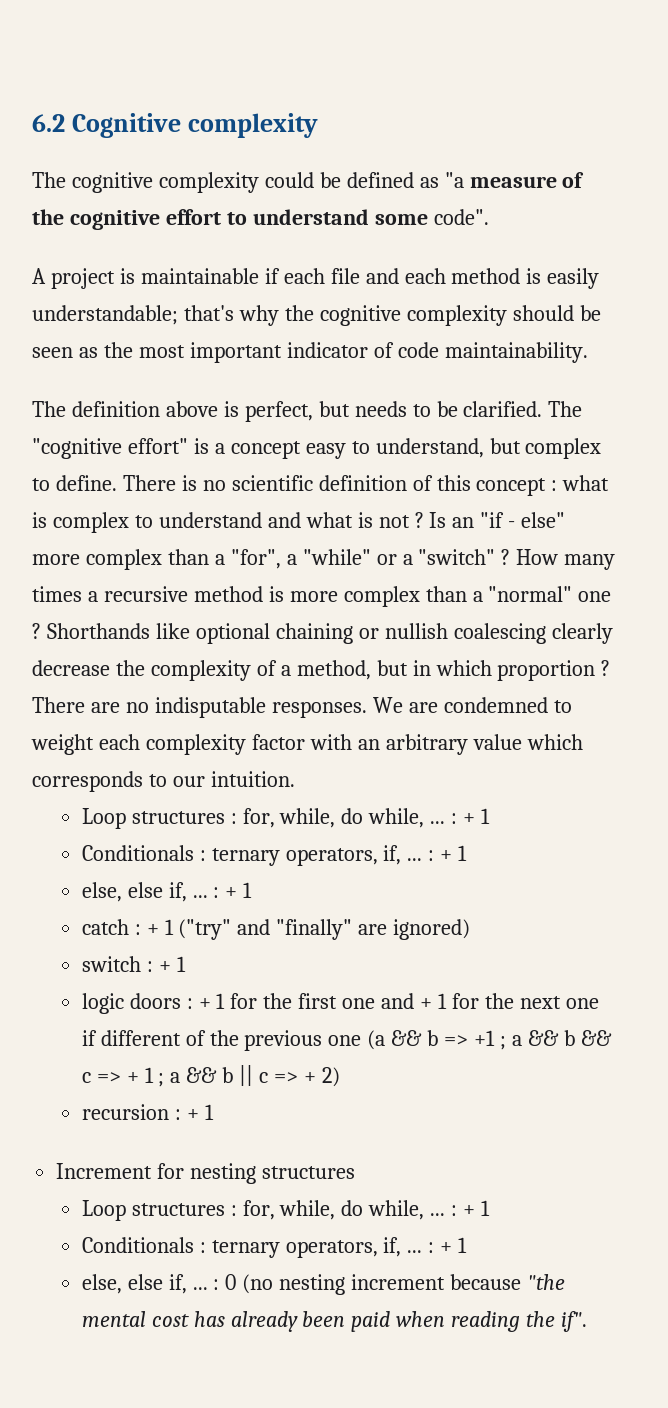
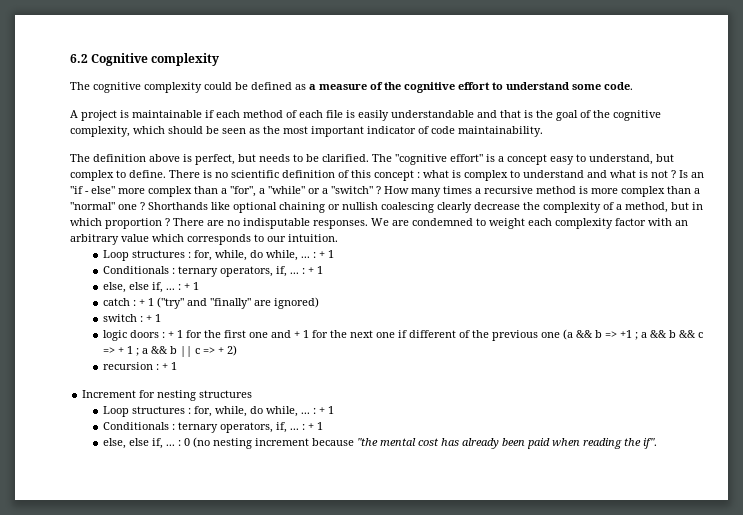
[444,172,464,188] "a -> [309,84,316,90] a
[433,209,489,225] code". -> [604,82,633,90] code.
[330,268,600,289] [32,305,507,326] file and each method is easily understandable; that's why the cognitive complexity -> [243,110,661,121] [70,126,165,137] method of each file is easily understandable and that is the goal of the cognitive complexity, which

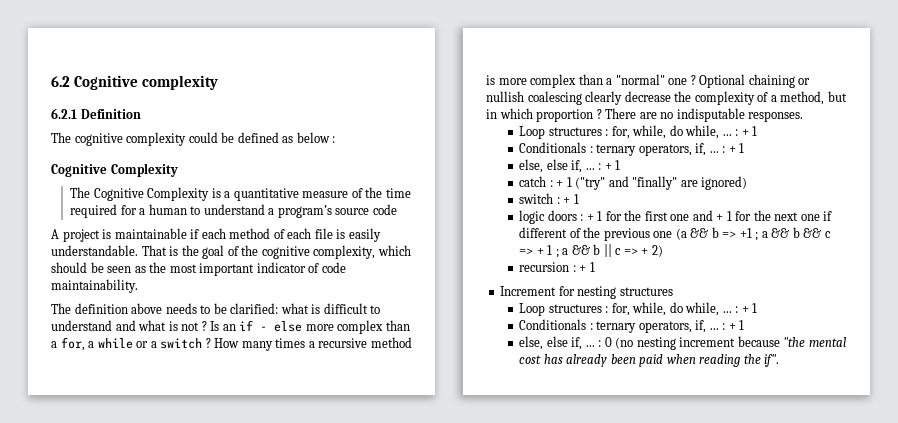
(220, 59) none -> [51,108,141,119] // 6.2.1 Definition
[309,82,633,93] a measure of the cognitive effort to understand some code. -> [296,132,336,143] [51,163,178,177] [69,187,411,201] [69,204,397,218] below : // Cognitive Complexity // The Cognitive Complexity is a quantitative measure of the time required for a human to understand a program’s source code
[391,110,521,118] understandable and that -> [51,245,167,256] understandable. That
[183,154,674,165] [70,170,508,181] is perfect, but needs to be clarified. The "cognitive effort" is a concept easy to understand, but complex to define. There is no scientific definition of this concept : what is complex -> [165,303,368,314] needs to be clarified: what is difficult
[70,186,305,197] "if - else" more complex than a "for", a "while" -> [239,320,410,334] [51,337,133,351] if - else more complex than a for, a while
[331,186,373,194] "switch" -> [160,338,203,349] switch
[148,202,277,213] Shorthands like optional -> [699,74,746,88] Optional
[371,218,688,229] [70,234,338,245] We are condemned to weight each complexity factor with an arbitrary value which corresponds to our intuition. -> (804, 116) none

